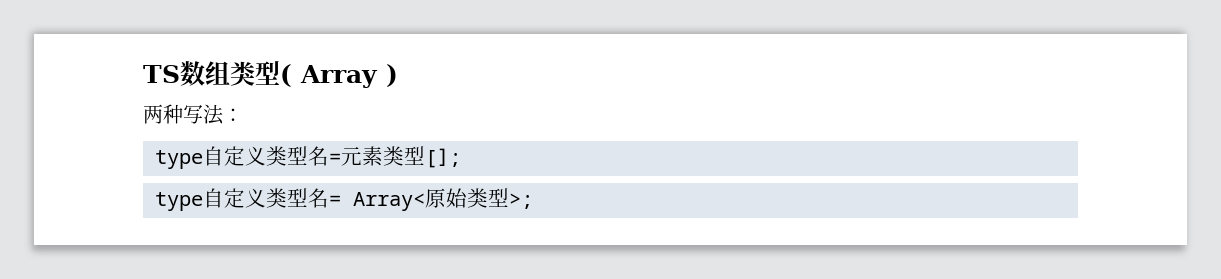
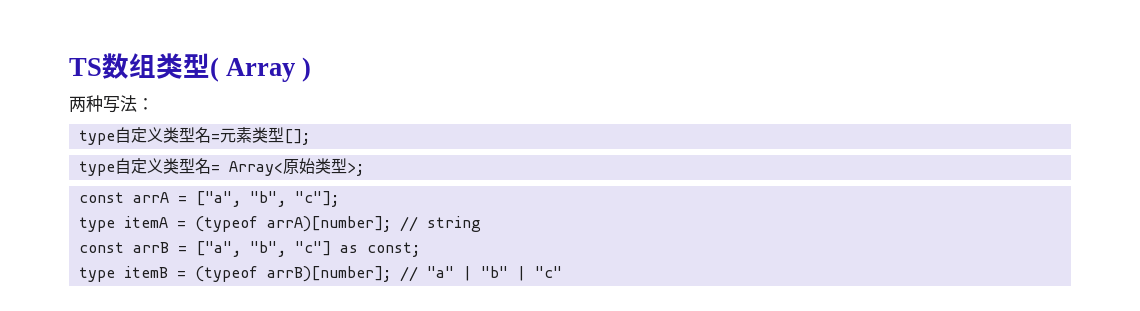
(533, 201) none -> [79,191,340,207] [79,216,482,232] [79,241,421,257] [79,266,563,282] // const arrA = ["a", "b", "c"]; // type itemA = (typeof arrA)[number]; // string // const arrB = ["a", "b", "c"] as const; // type itemB = (typeof arrB)[number]; // "a" | "b" | "c"

